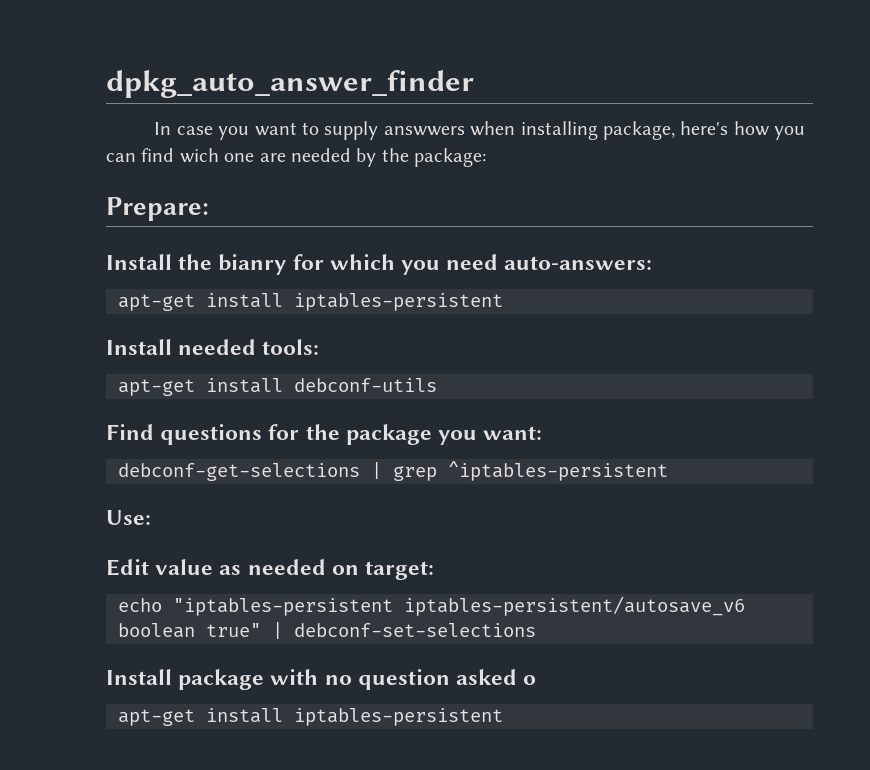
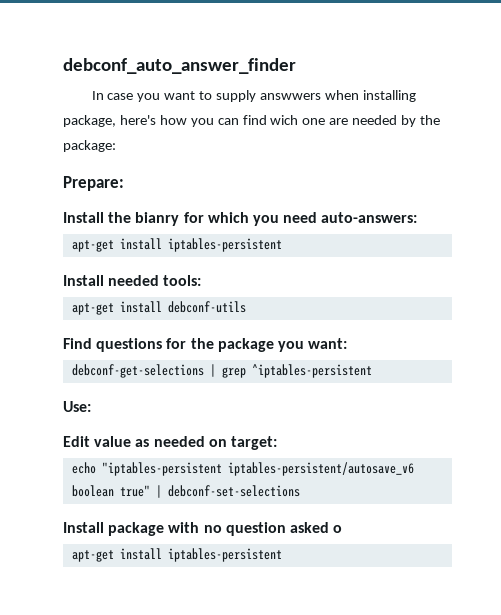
[106,70,474,98] dpkg_auto_answer_finder -> [63,58,296,74] debconf_auto_answer_finder

